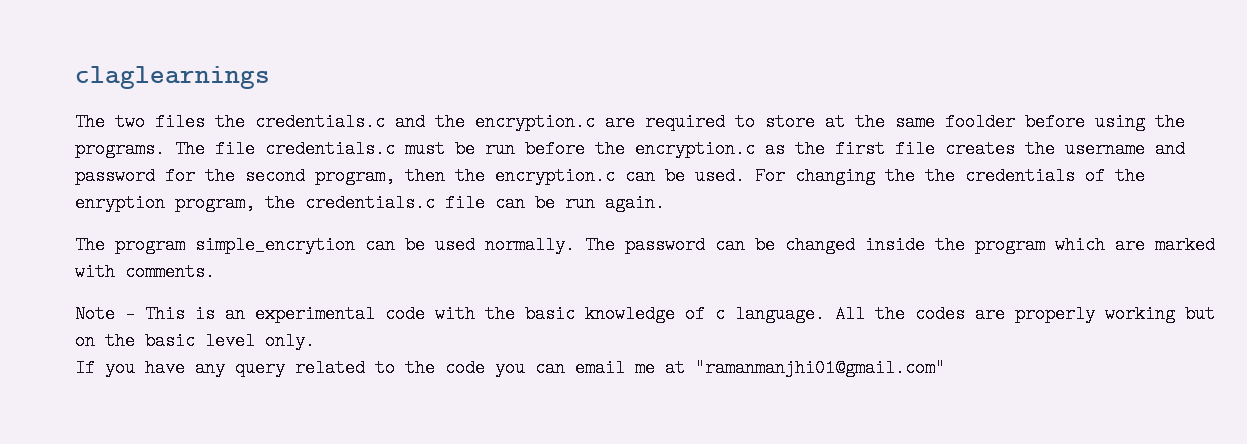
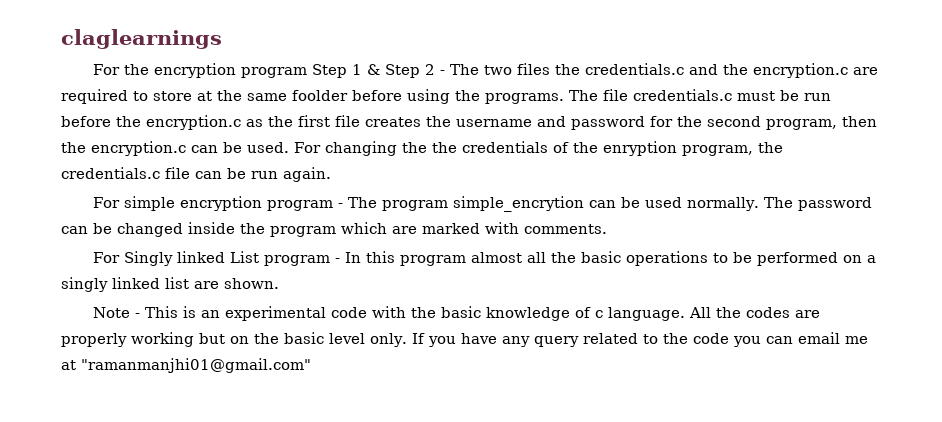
(270, 77) none -> [93,63,446,78] For the encryption program Step 1 & Step 2 -
(665, 203) none -> [93,196,344,211] For simple encryption program -
(215, 272) none -> [93,251,877,266] [61,277,279,292] // For Singly linked List program - In this program almost all the basic operations to be performed on a singly linked list are shown.
(315, 341) // -> (407, 340) none

